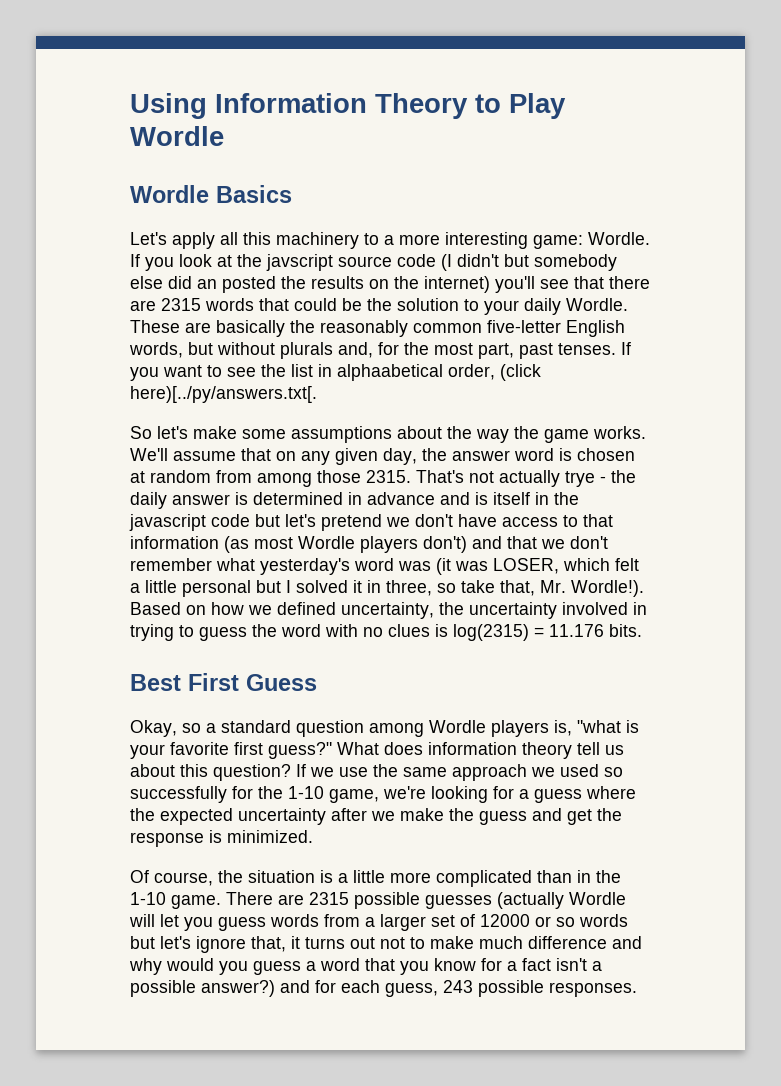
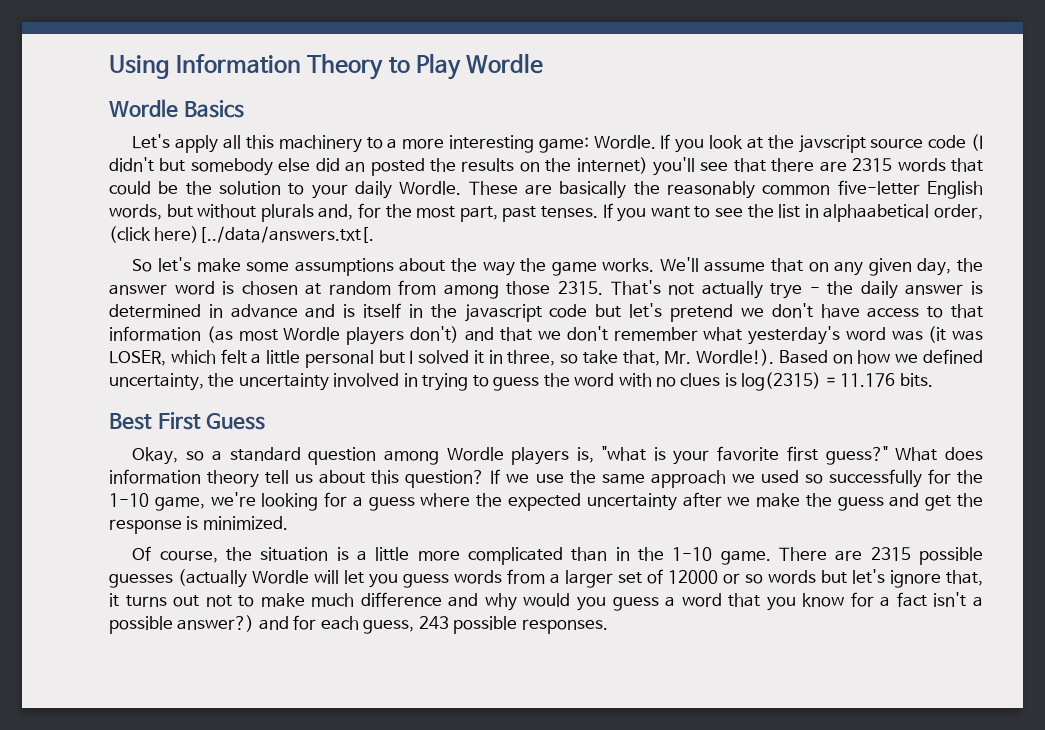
[130,386,317,403] here)[../py/answers.txt[. -> [154,226,375,243] here)[../data/answers.txt[.

